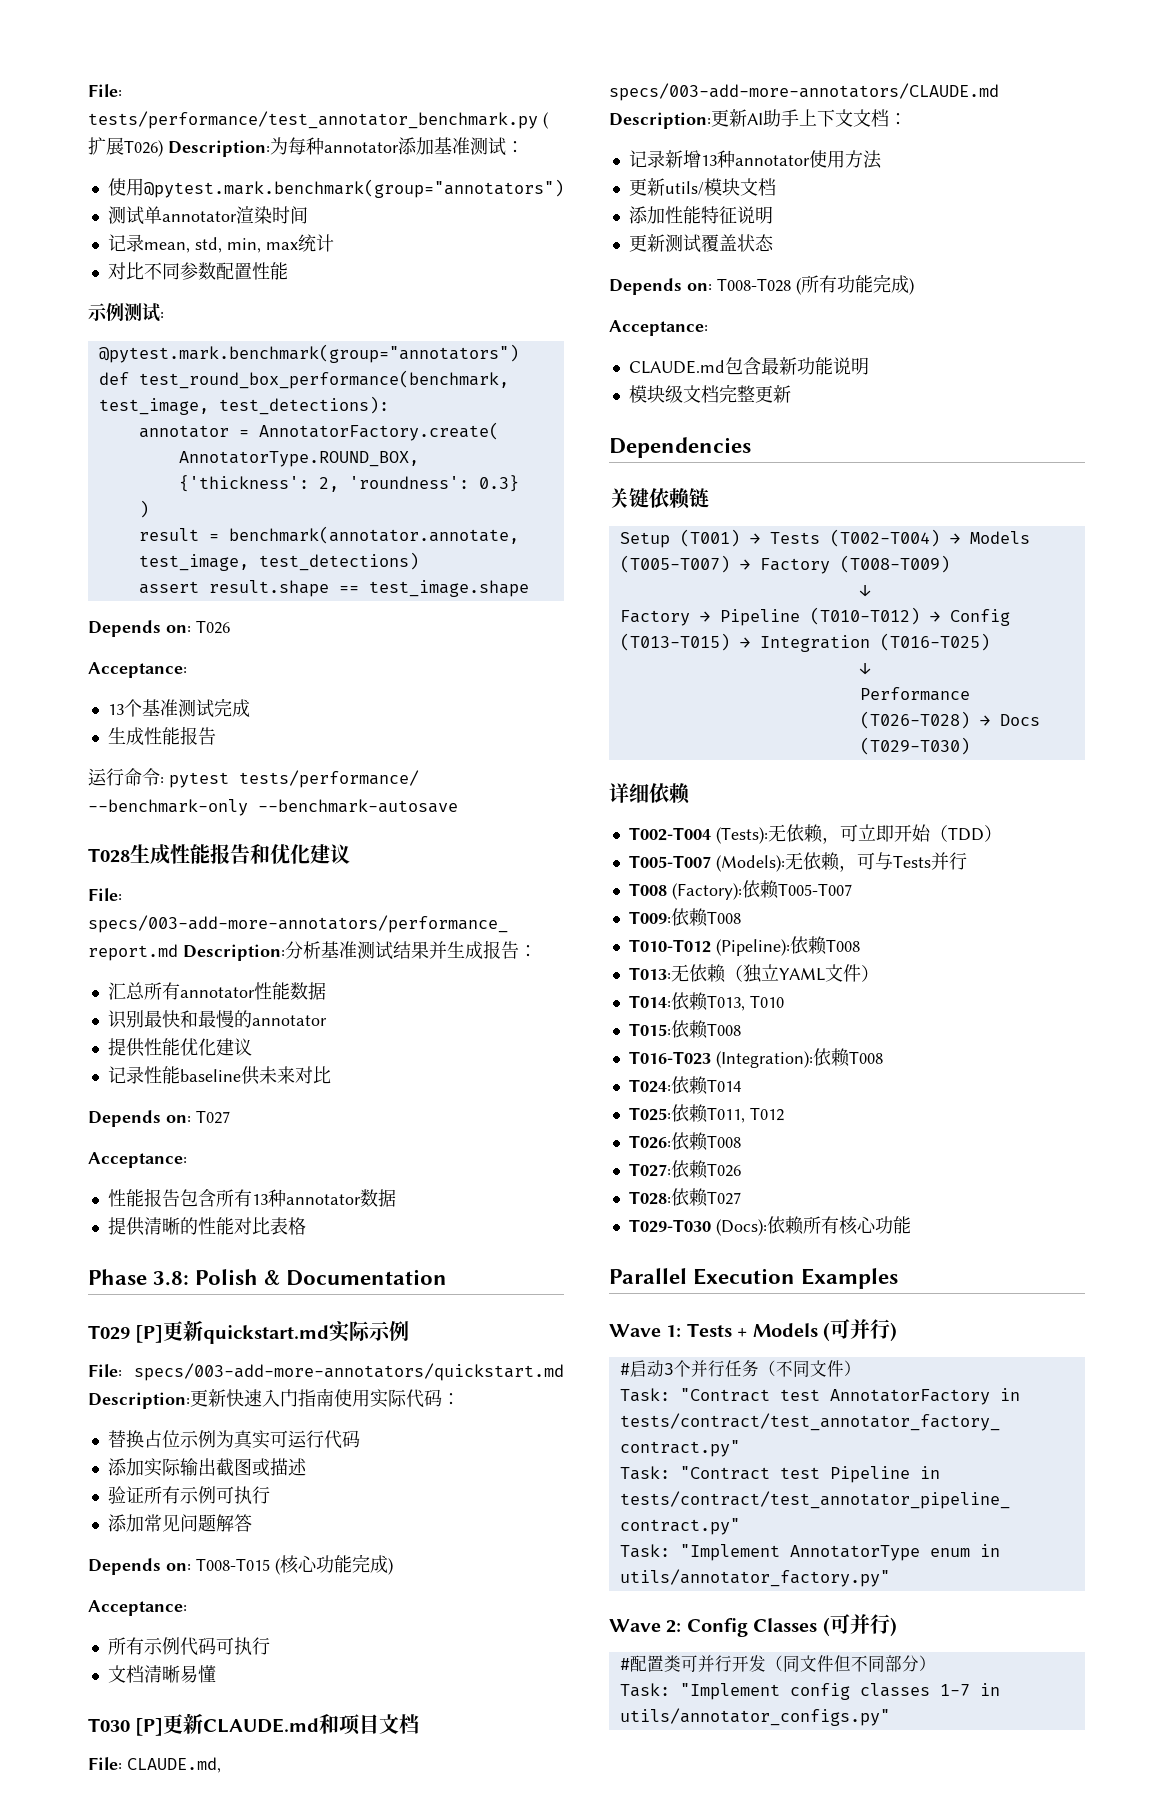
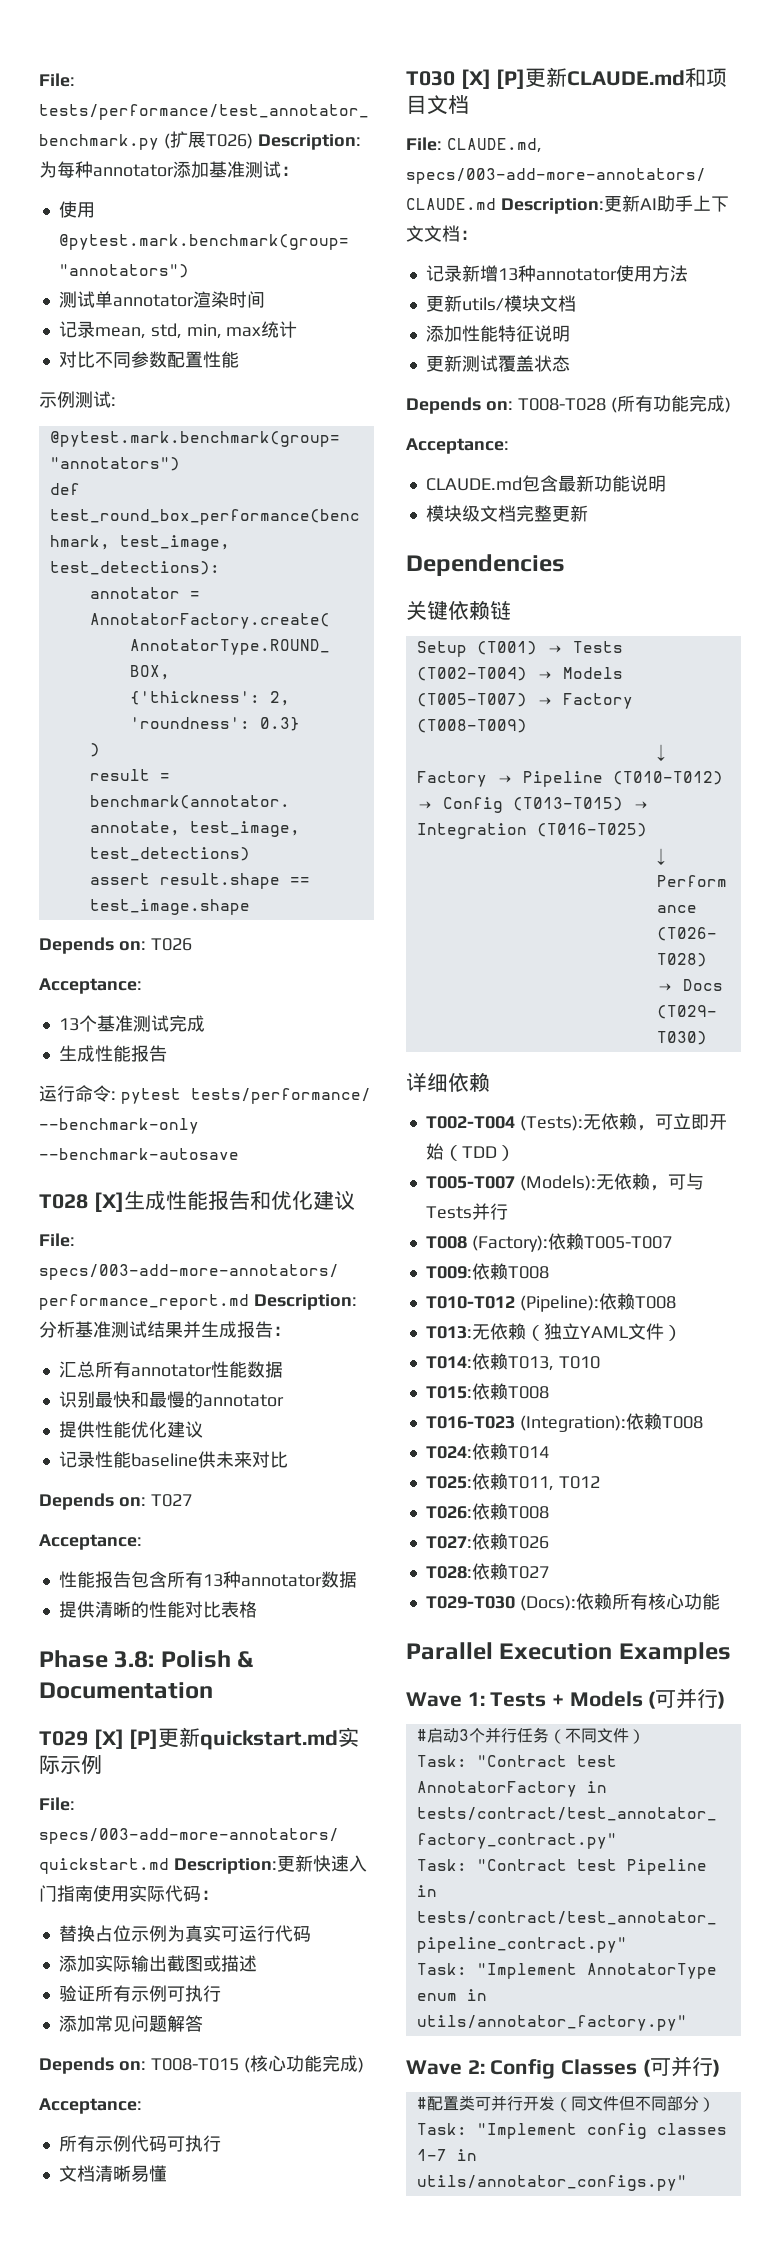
(130, 855) none -> [93,1192,124,1212] [X]
(130, 1332) none -> [93,1729,124,1749] [X]
(130, 1725) none -> [460,69,491,89] [X]

